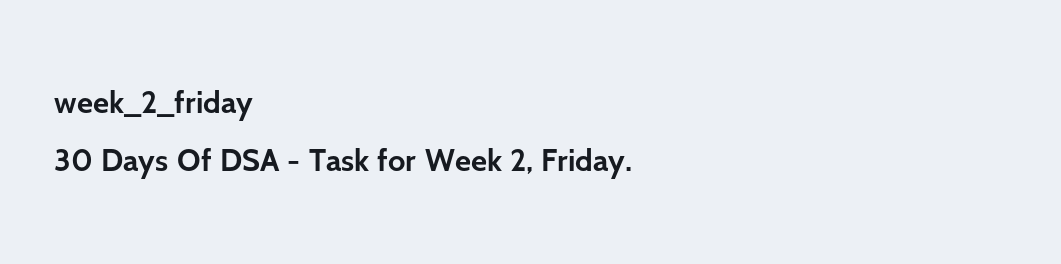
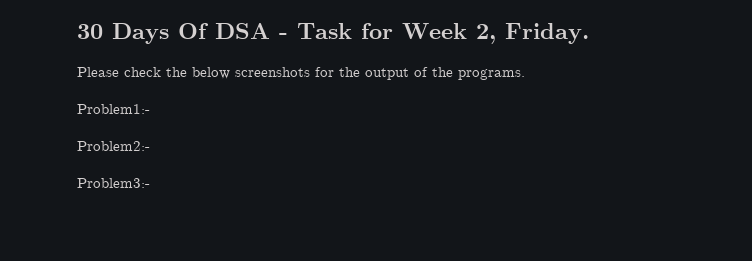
[54,90,253,121] week_2_friday // -> (77, 31) none
(633, 163) none -> [77,67,525,80] [77,104,150,114] [77,141,150,151] [77,178,150,188] // Please check the below screenshots for the output of the programs. // Problem1:- // Problem2:- // Problem3:-

